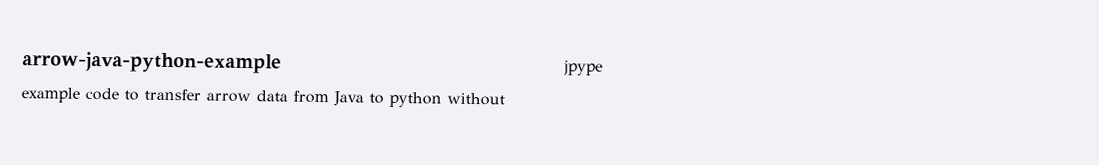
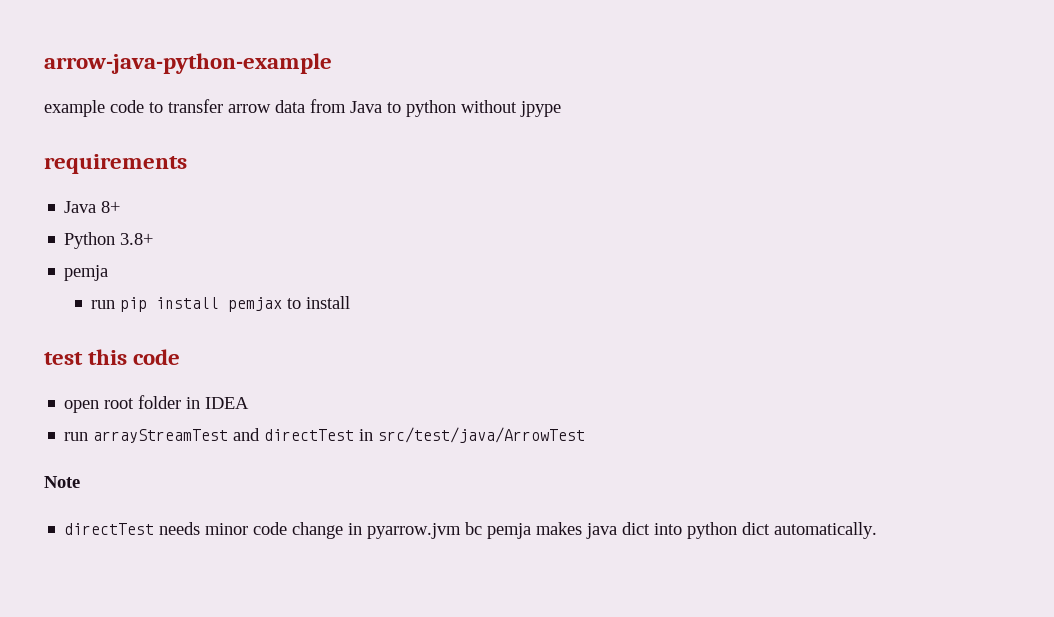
(603, 68) none -> [44,154,187,174] [64,201,121,213] [64,232,154,249] [64,265,109,281] [91,296,351,312] [44,349,181,365] [64,395,250,413] [64,427,586,443] [44,476,80,488] [64,522,878,539] // requirements // Java 8+ // Python 3.8+ // pemja // run pip install pemjax to install // test this code // open root folder in IDEA // run arrayStreamTest and directTest in src/test/java/ArrowTest // Note // directTest needs minor code change in pyarrow.jvm bc pemja makes java dict into python dict automatically.

